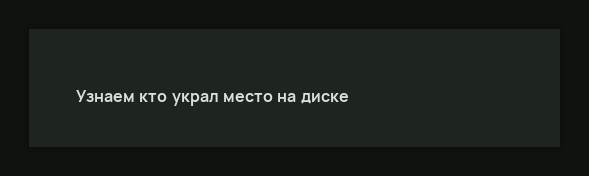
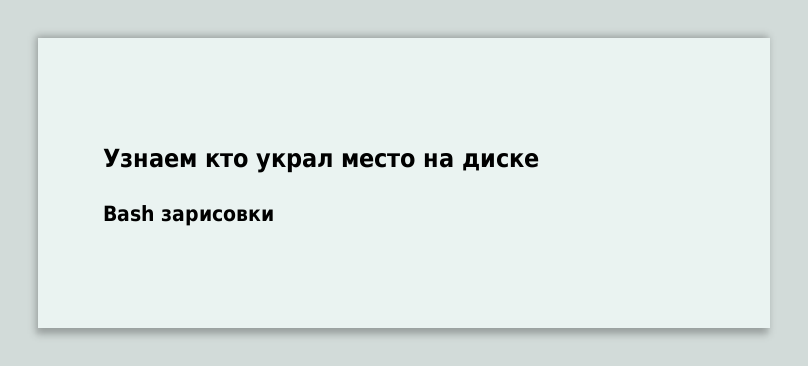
(349, 98) none -> [103,205,274,226] // Bash зарисовки

